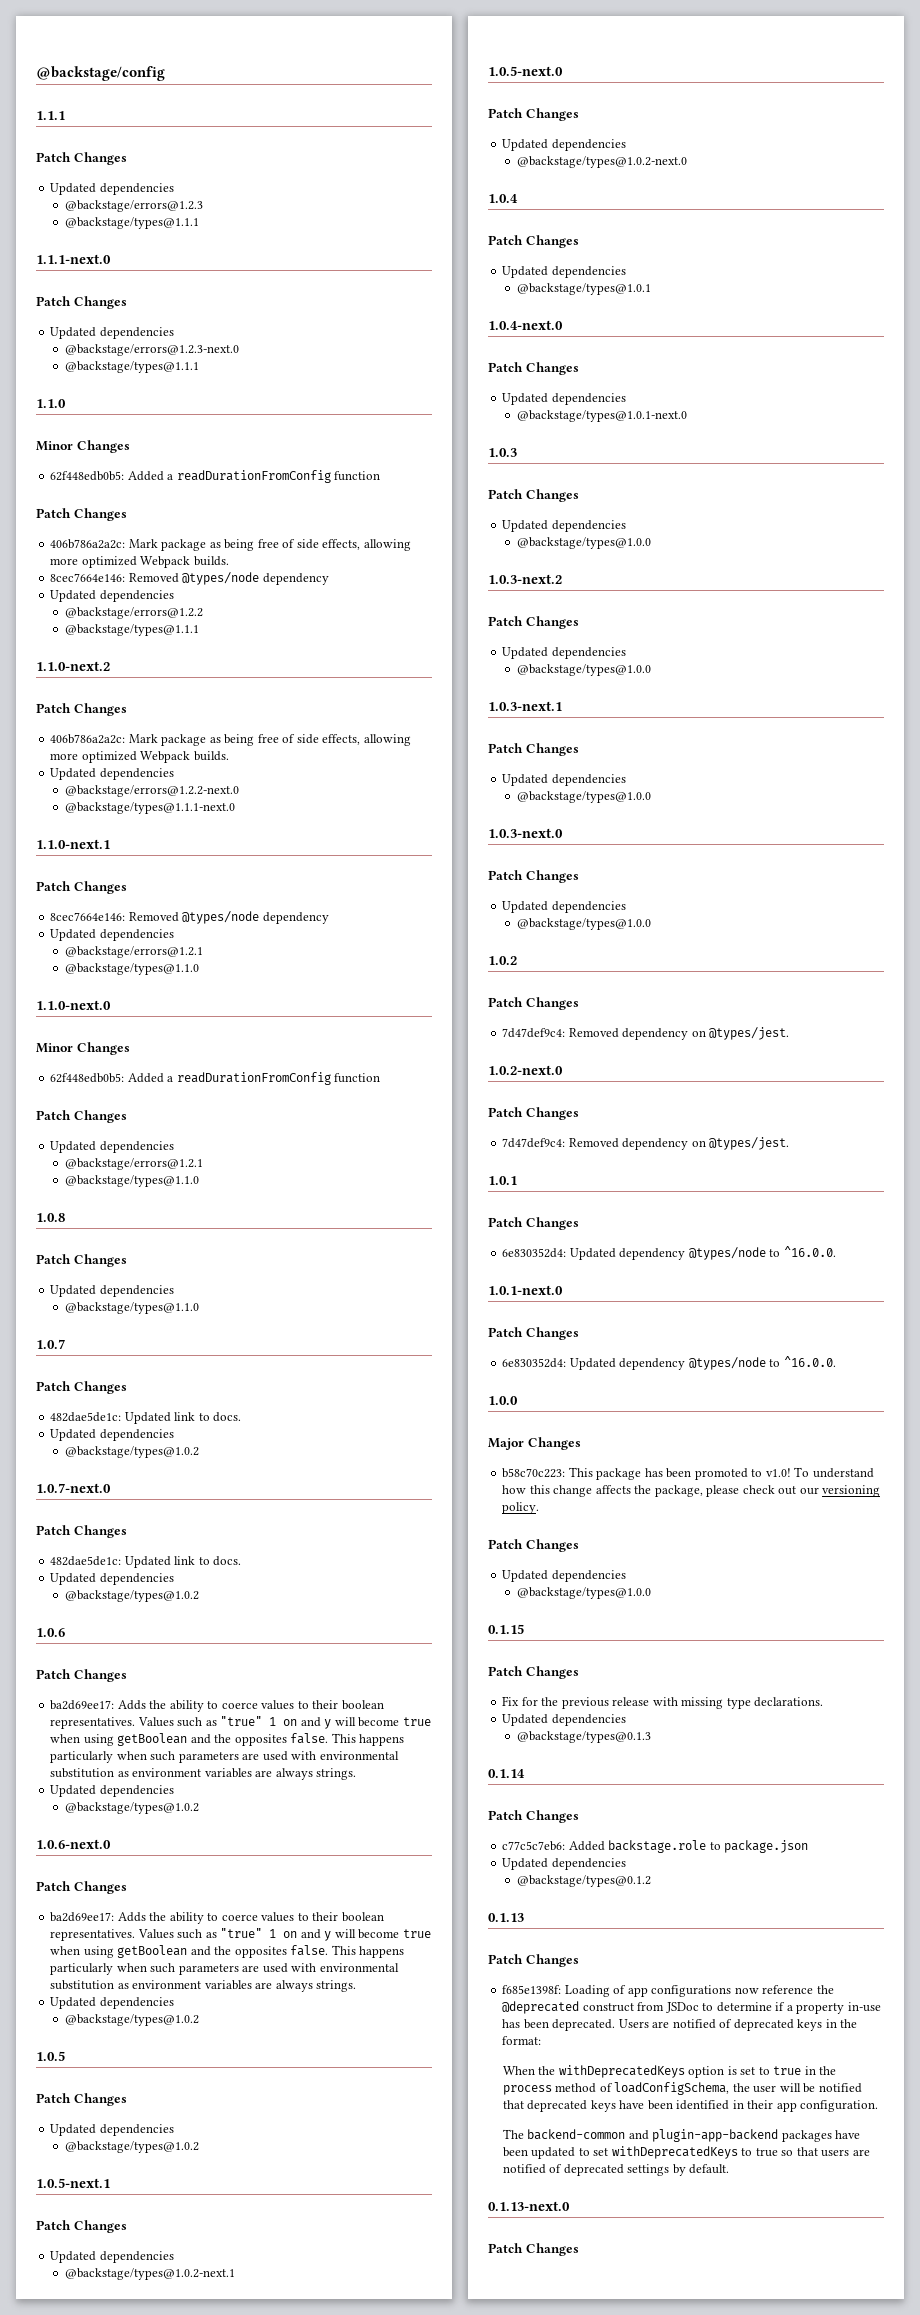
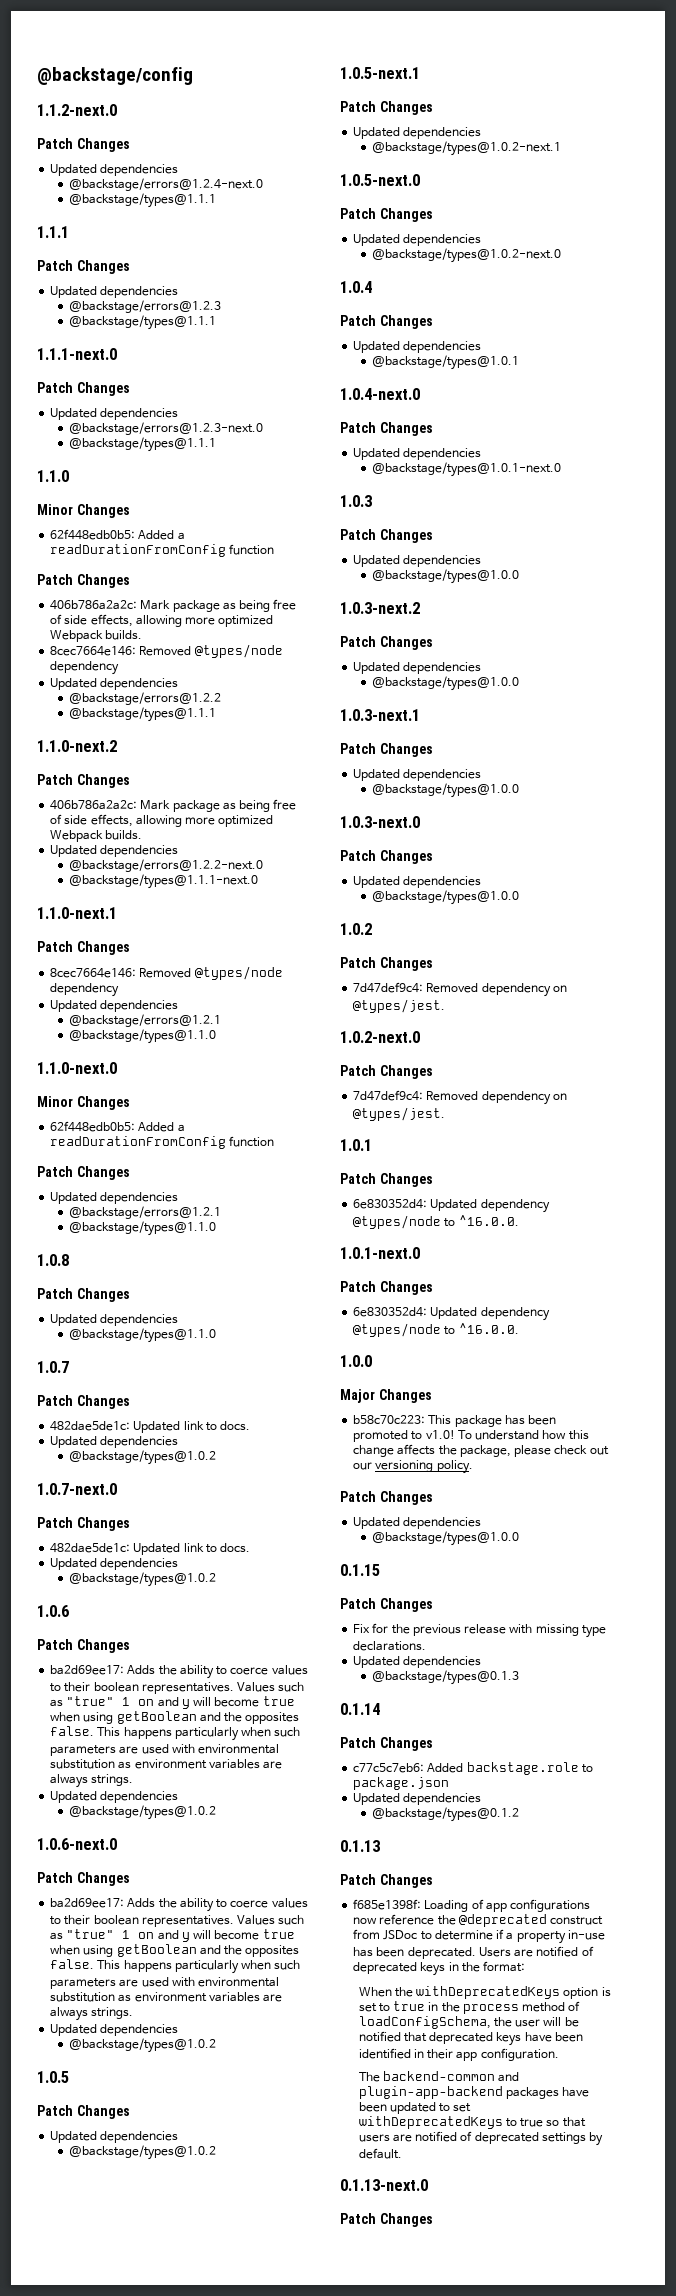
(165, 73) none -> [37,104,117,116] [37,138,130,152] [50,164,179,176] [68,178,263,191] [68,193,216,208] // 1.1.2-next.0 // Patch Changes // Updated dependencies // @backstage/errors@1.2.4-next.0 // @backstage/types@1.1.1

